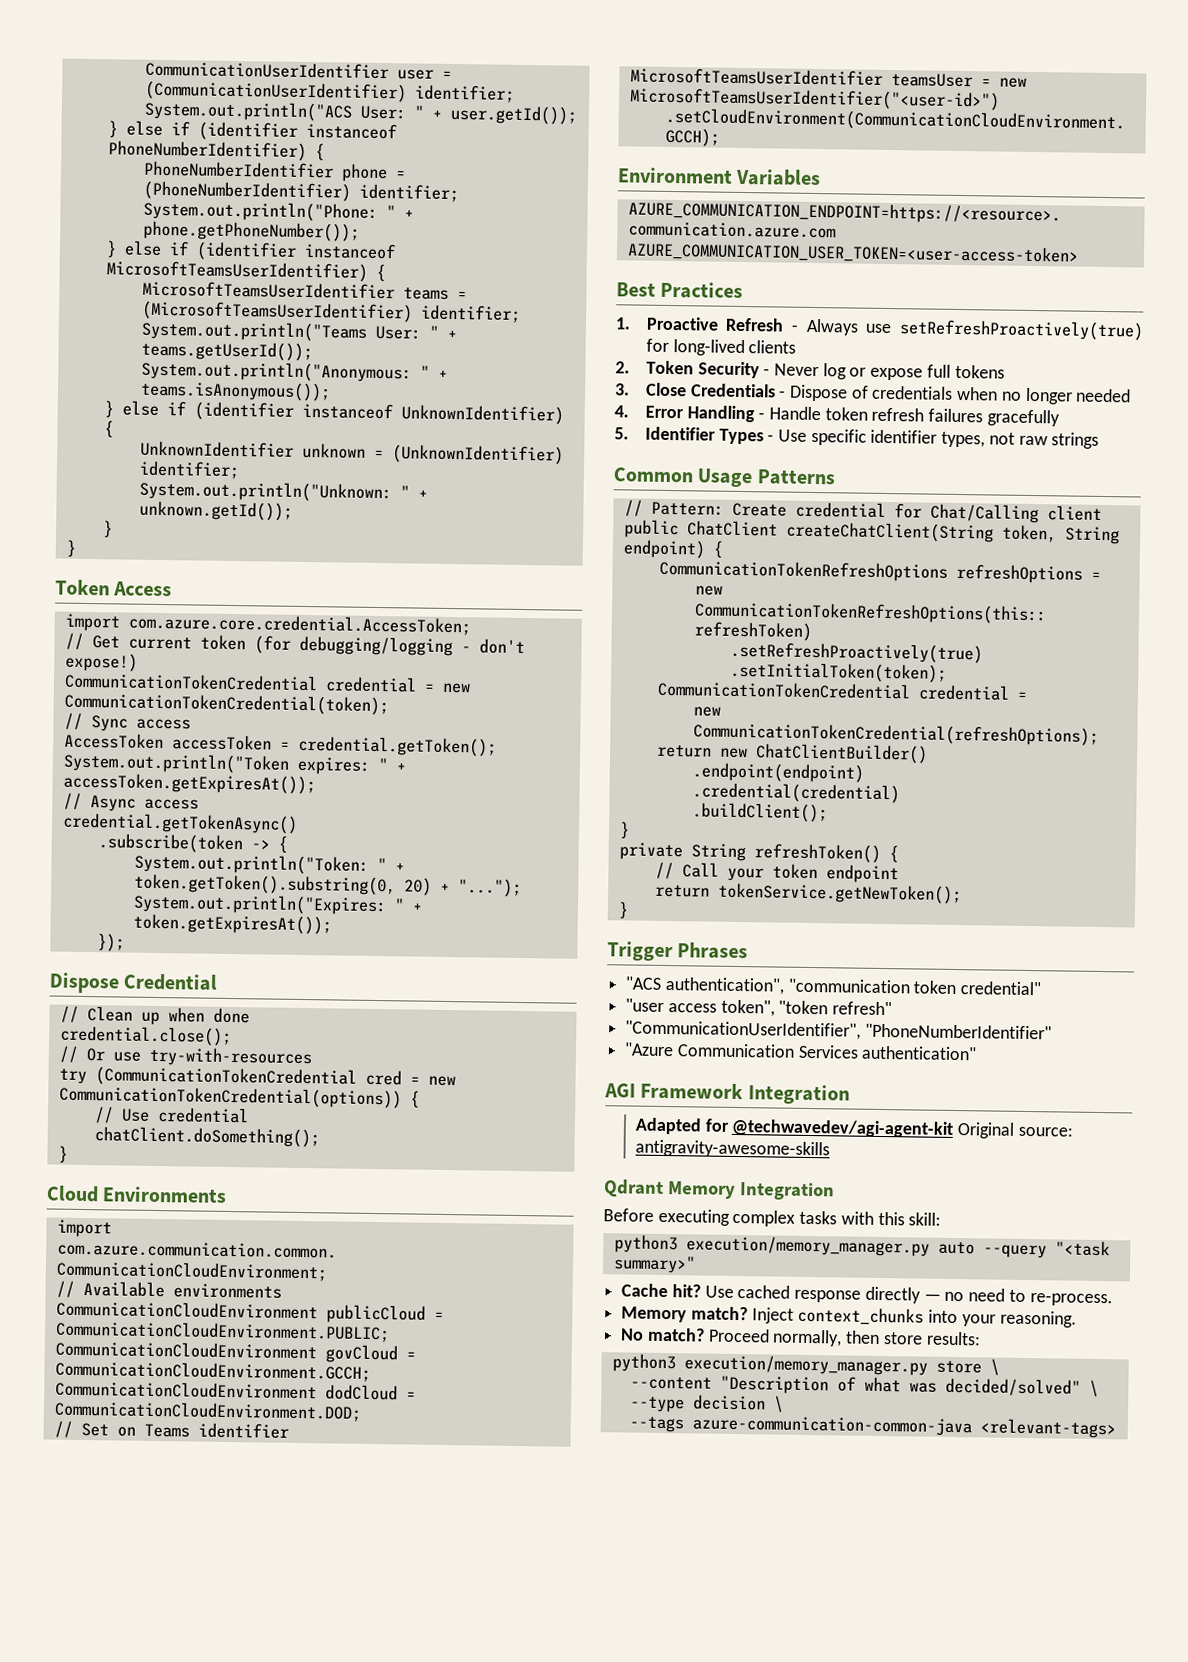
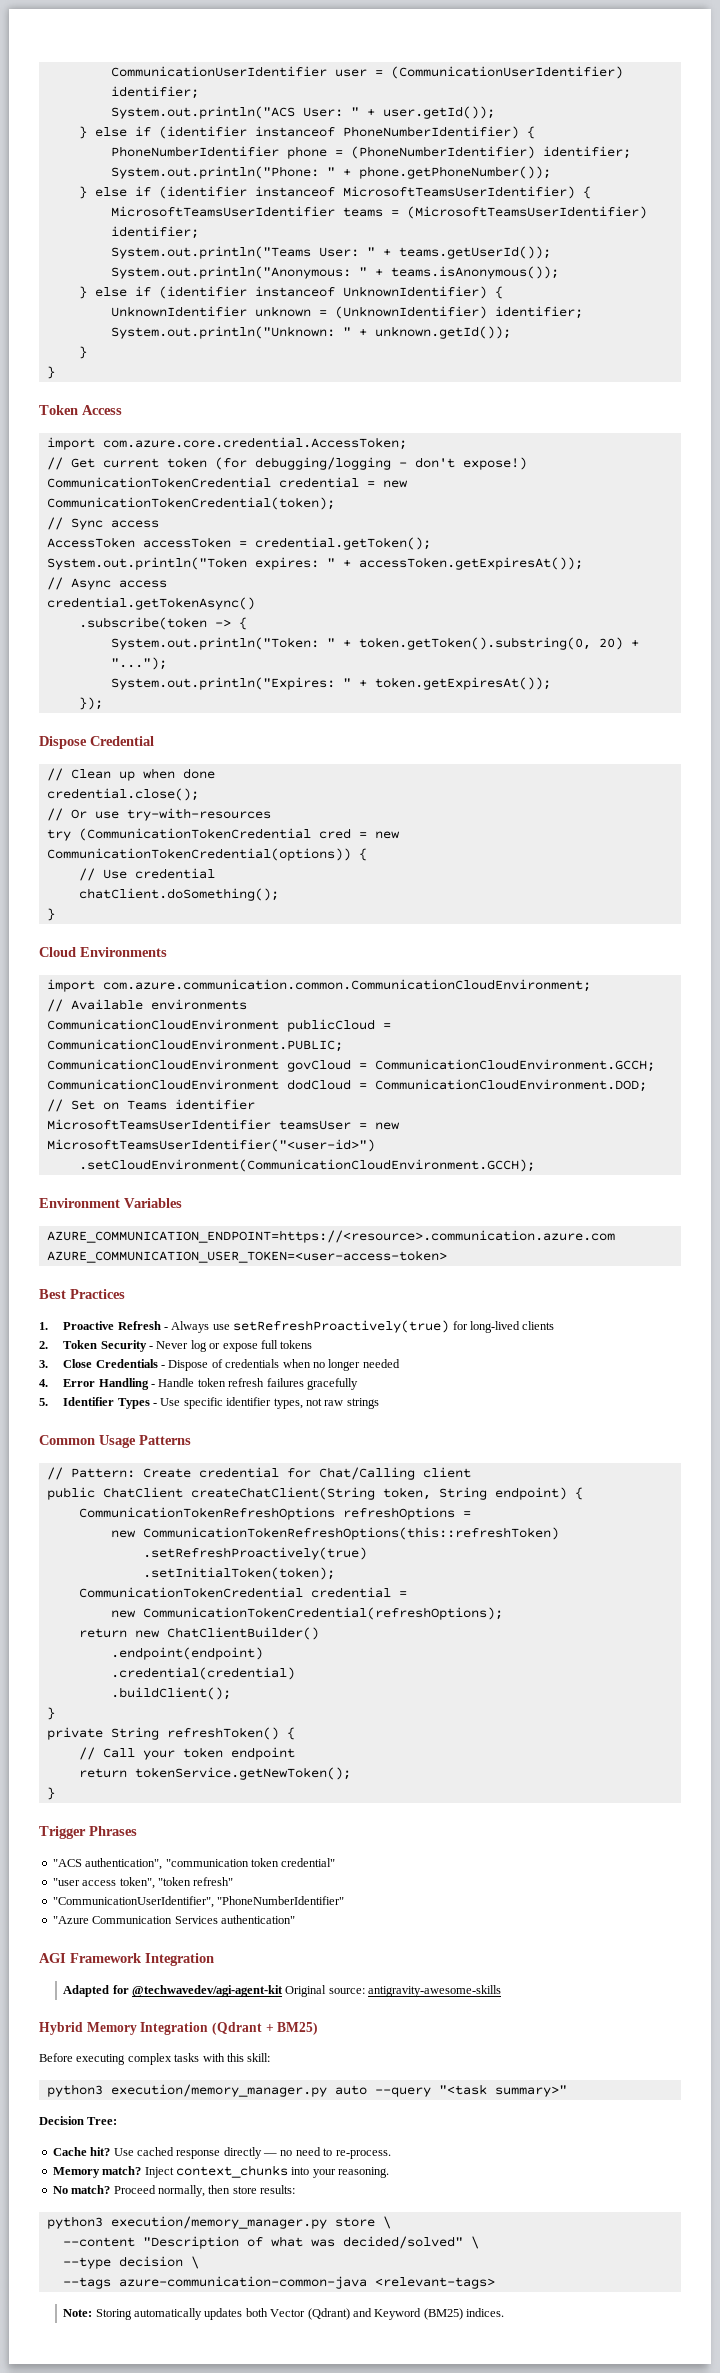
[603,1179,664,1198] Qdrant -> [39,2022,83,2035] Hybrid
(835, 1191) none -> [211,2022,319,2035] (Qdrant + BM25)
(696, 1264) none -> [39,2116,118,2125] // Decision Tree:
(1116, 1428) none -> [63,2308,505,2320] // Note: Storing automatically updates both Vector (Qdrant) and Keyword (BM25) indices.

